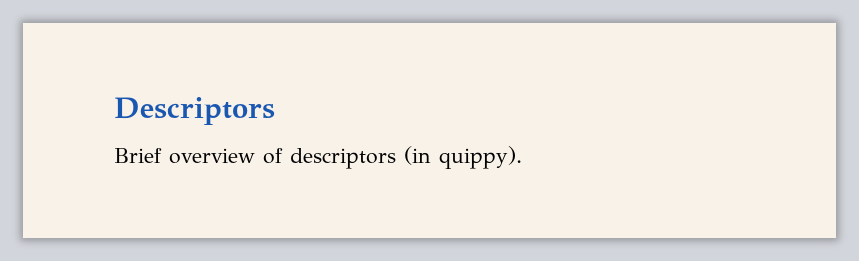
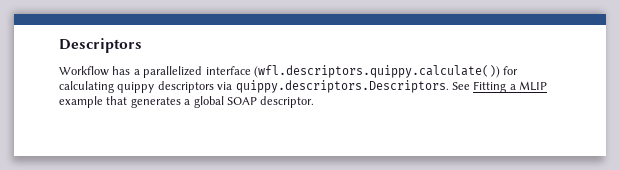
[114,146,522,169] Brief overview of descriptors (in quippy). -> [59,65,519,78] [59,80,547,93] [59,96,315,108] Workflow has a parallelized interface (wfl.descriptors.quippy.calculate()) for calculating quippy descriptors via quippy.descriptors.Descriptors. See Fitting a MLIP example that generates a global SOAP descriptor.

